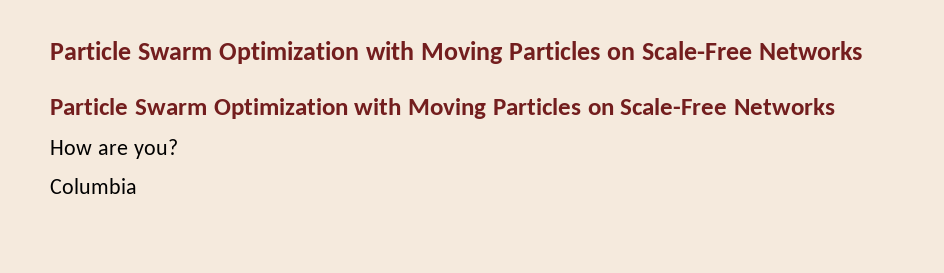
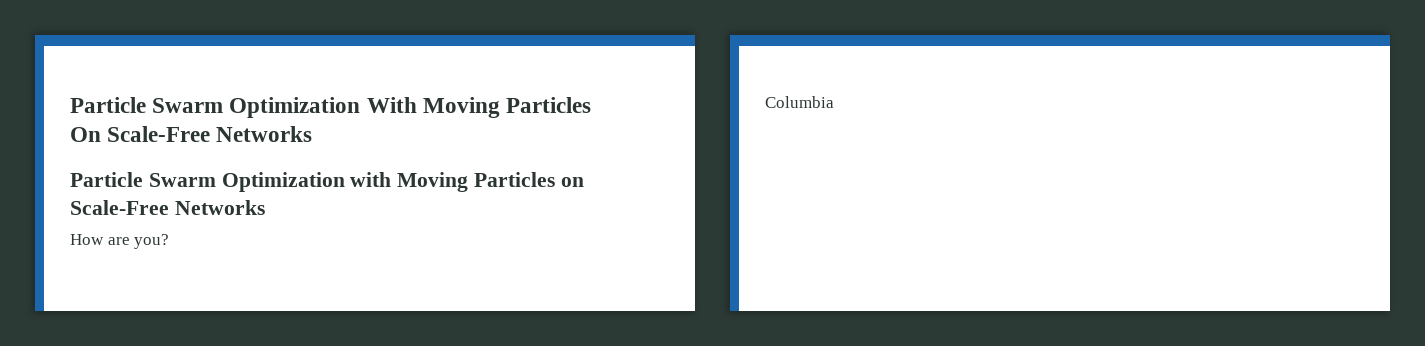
[50,41,636,64] Particle Swarm Optimization with Moving Particles on -> [70,97,592,118] [70,127,101,142] Particle Swarm Optimization With Moving Particles On

